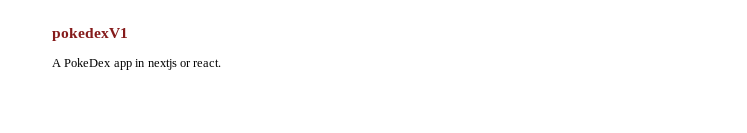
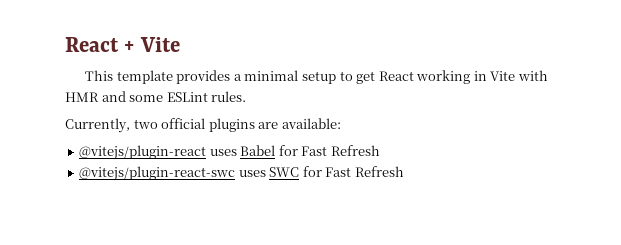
[52,28,128,41] [52,58,222,70] pokedexV1 // A PokeDex app in nextjs or react. -> [65,37,180,52] [85,70,548,84] [65,91,247,102] [65,118,341,133] [79,145,380,160] [79,166,404,181] React + Vite // This template provides a minimal setup to get React working in Vite with HMR and some ESLint rules. // Currently, two official plugins are available: // @vitejs/plugin-react uses Babel for Fast Refresh // @vitejs/plugin-react-swc uses SWC for Fast Refresh

